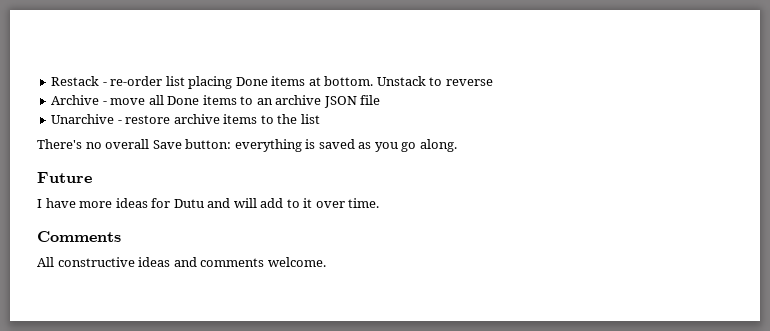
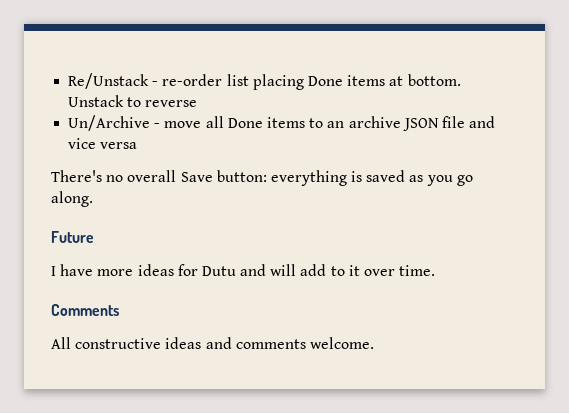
[51,76,100,86] Restack -> [68,73,150,89] Re/Unstack
[51,95,100,105] Archive -> [68,115,151,131] Un/Archive
[51,114,320,124] // Unarchive - restore archive items to the list -> [469,116,496,128] [68,138,138,149] and vice versa

